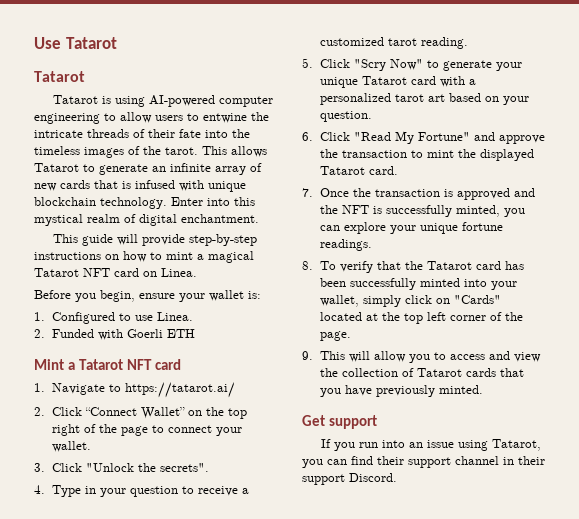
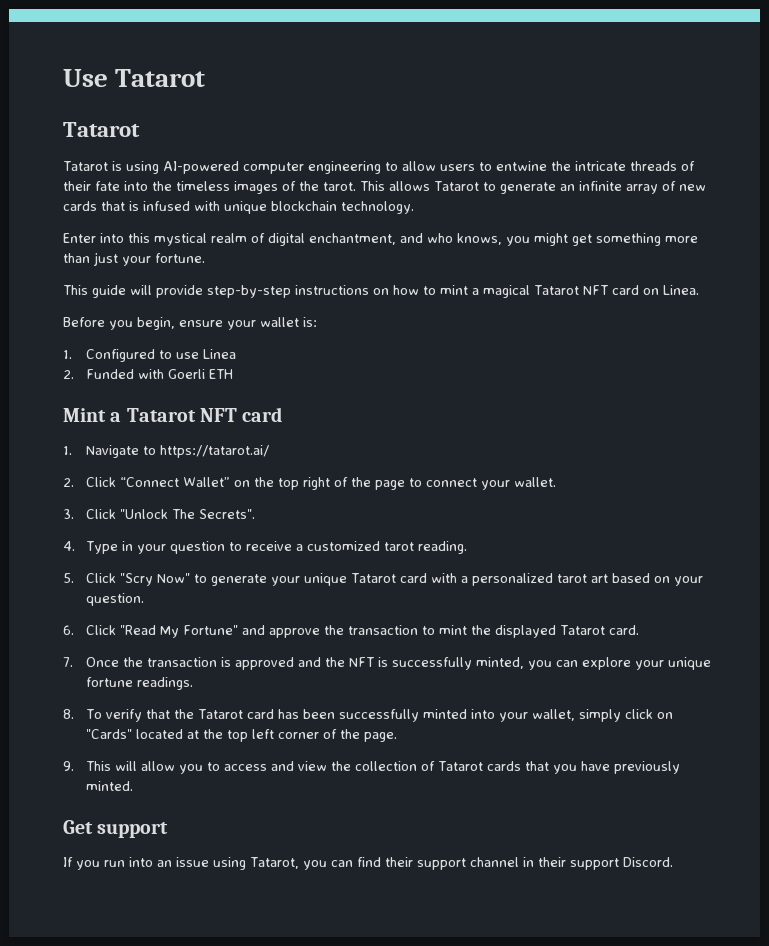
(167, 203) none -> (414, 207) //
[181,214,259,223] enchantment. -> [309,233,698,246] [63,252,205,266] enchantment, and who knows, you might get something more than just your fortune.
[156,312,193,321] Linea. -> [202,349,236,359] Linea
[137,463,209,472] the secrets". -> [171,509,255,519] The Secrets".

